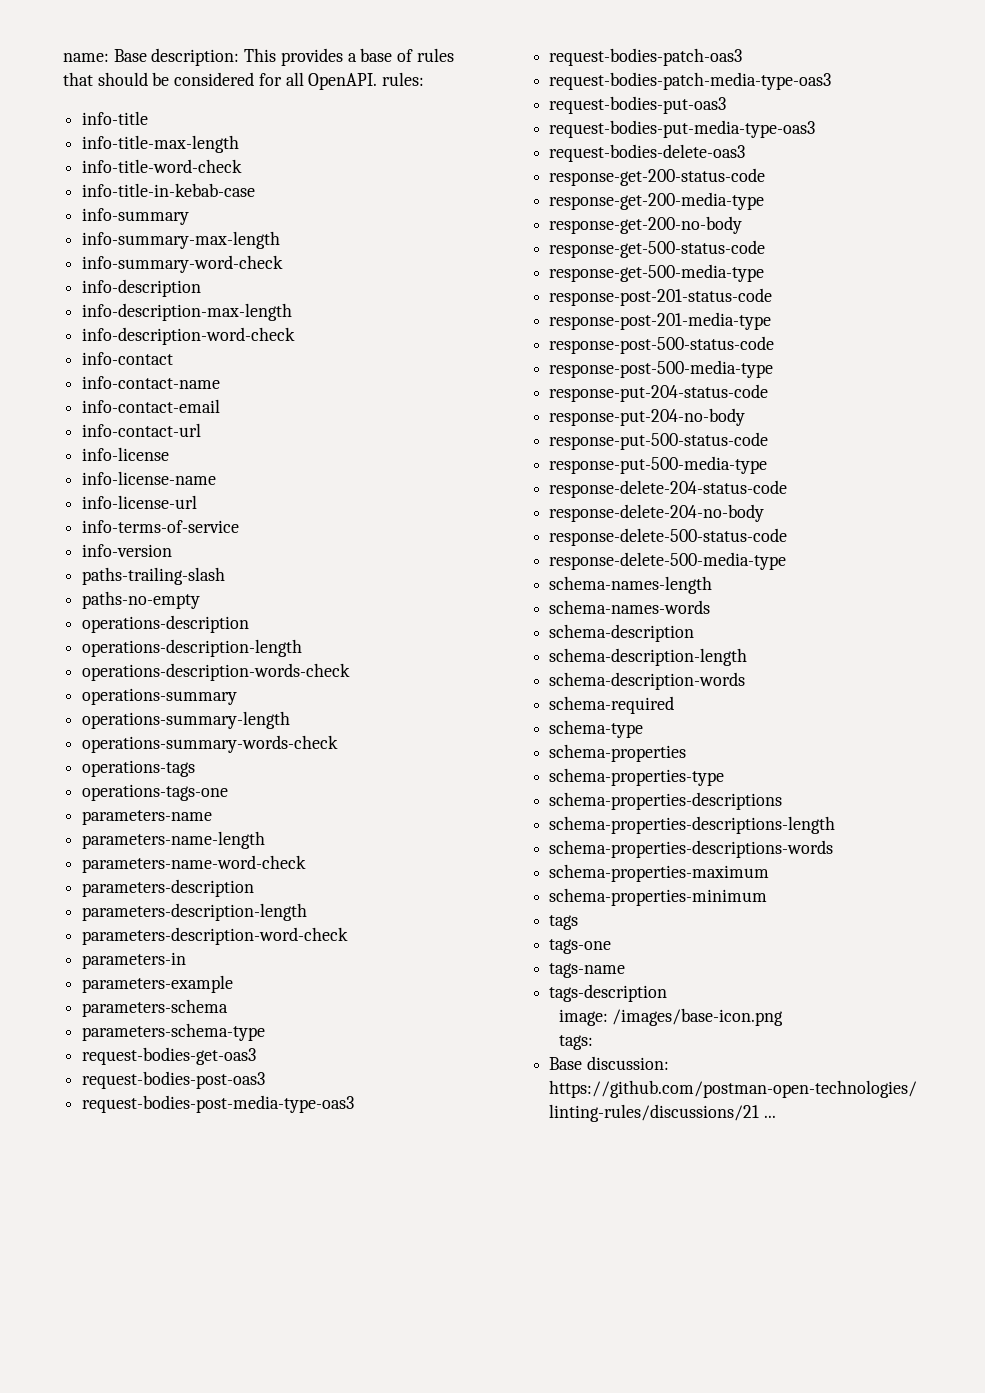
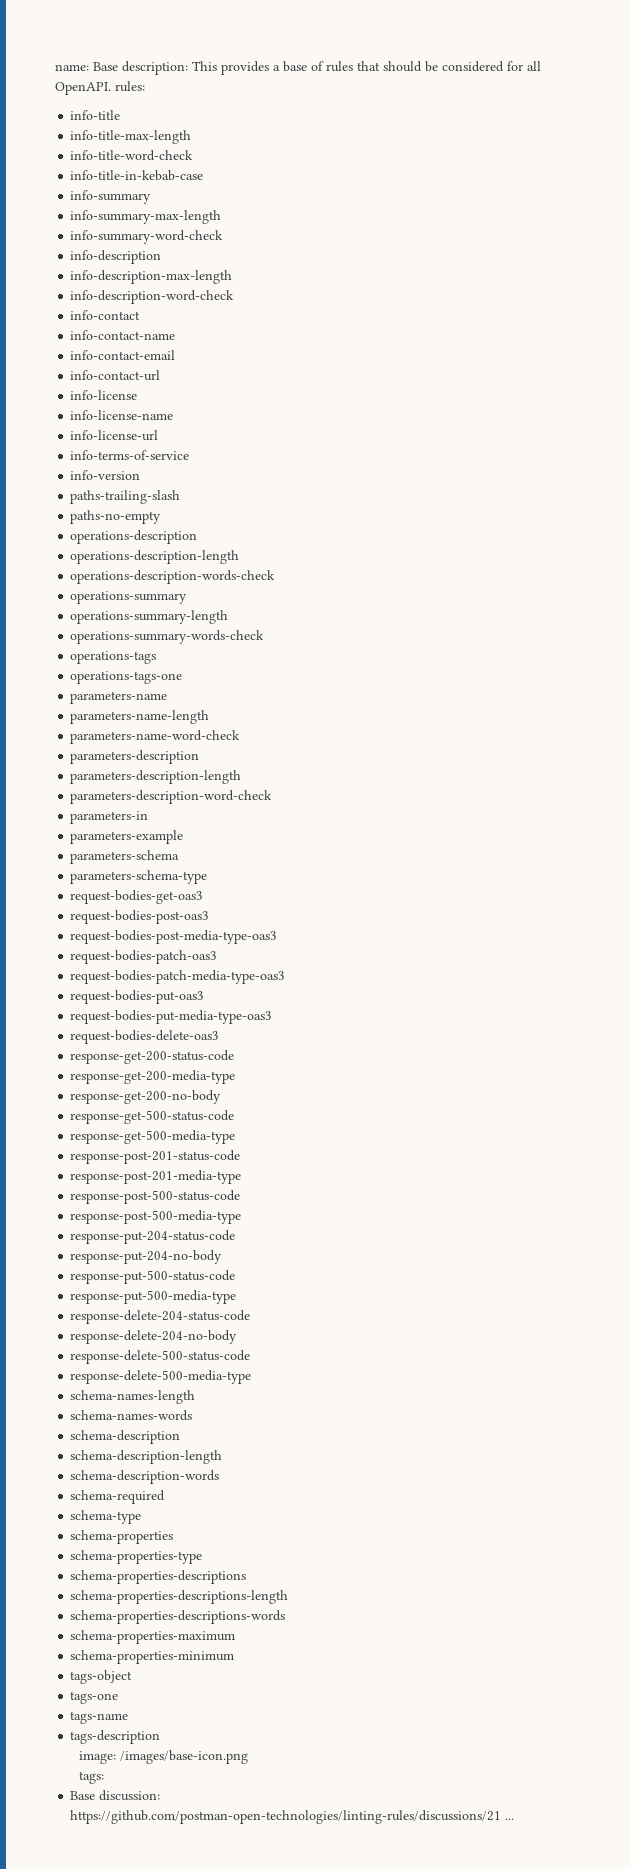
[549,915,579,930] tags -> [70,1670,133,1684] tags-object

